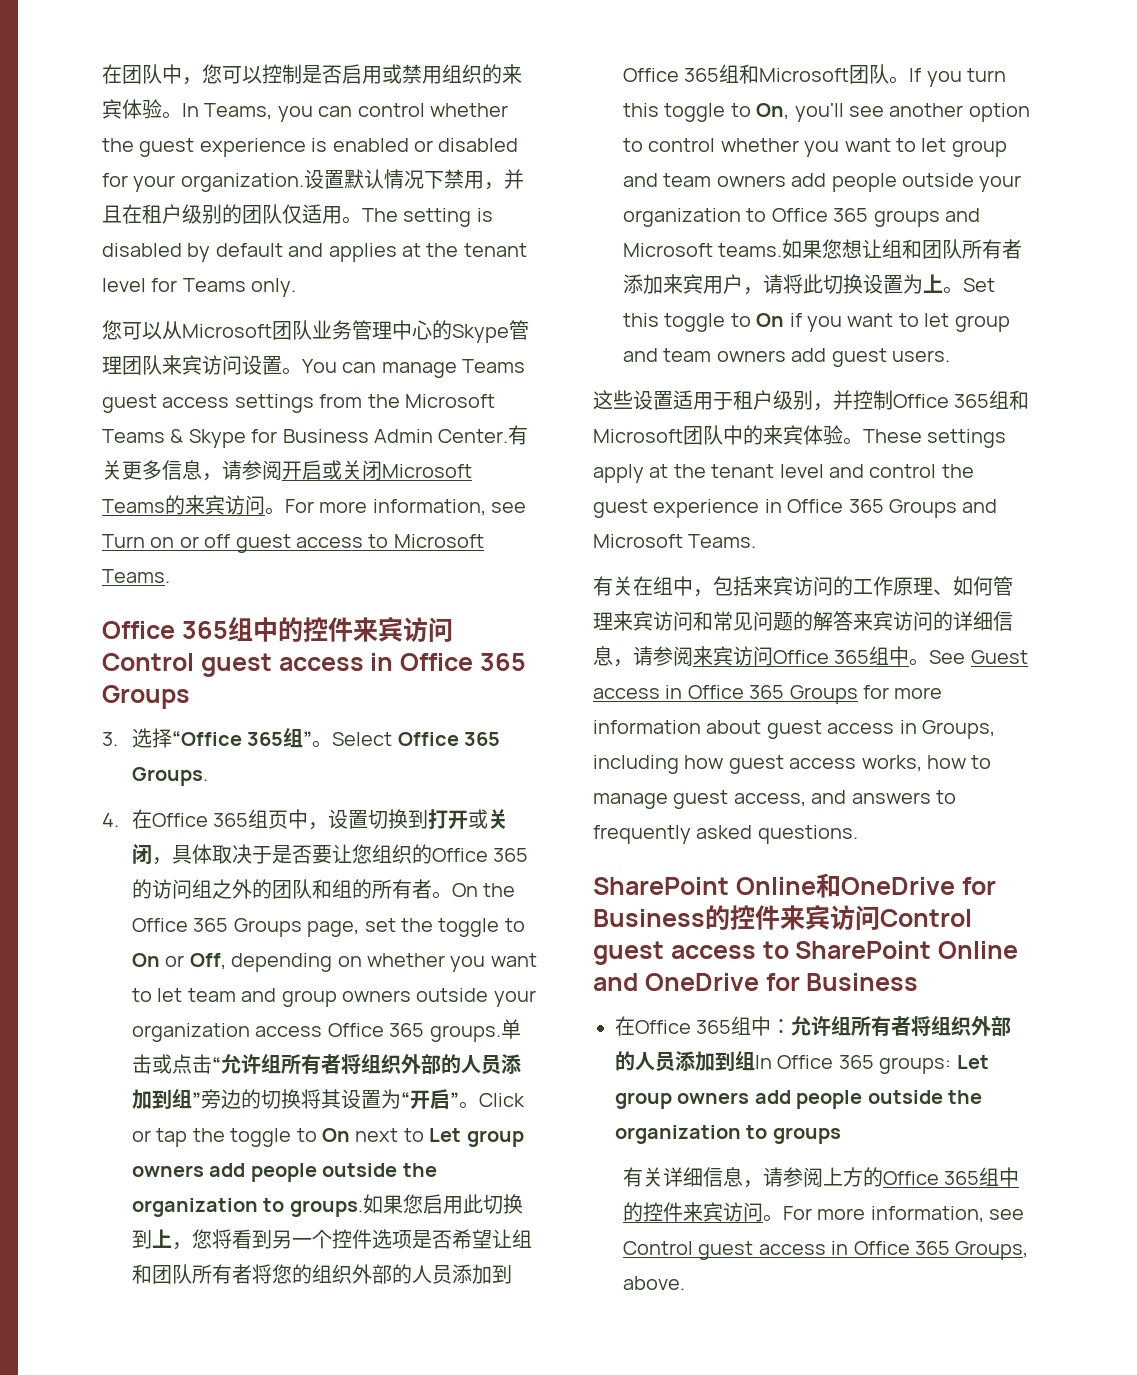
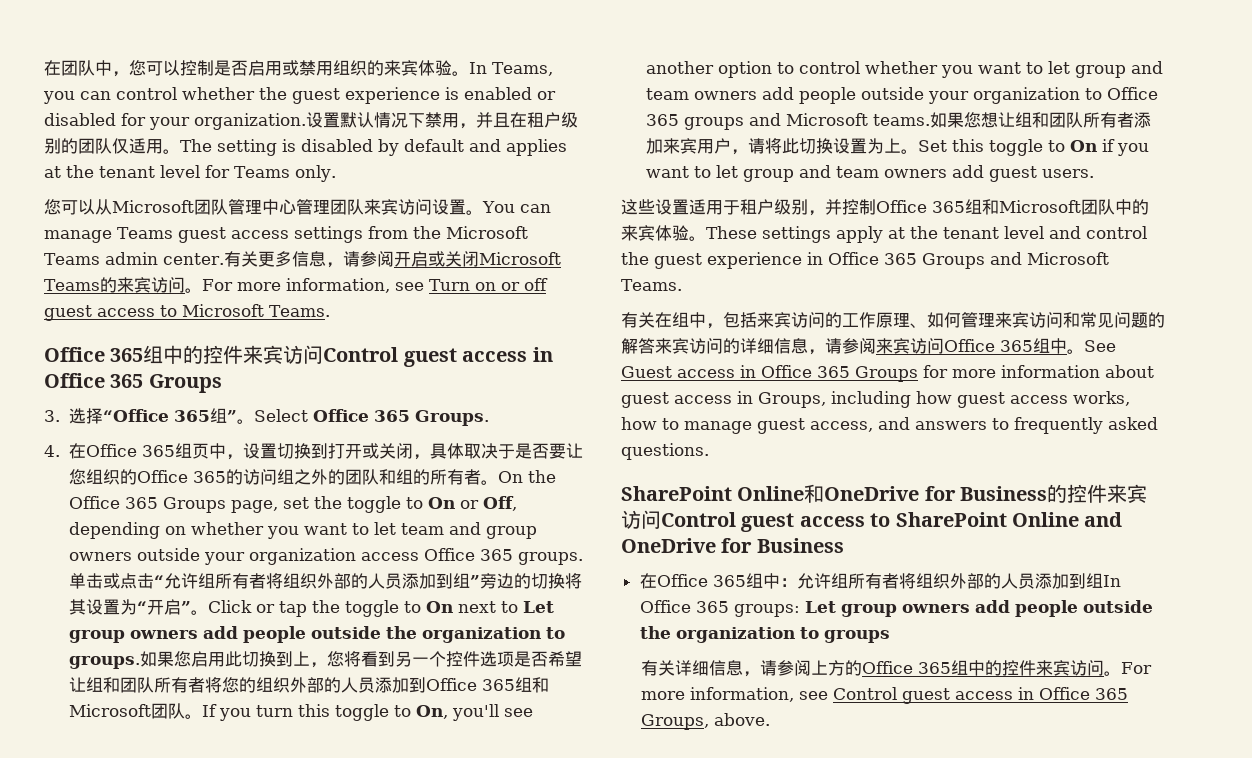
[312,320,352,340] 业务 -> (228, 207) none
[432,320,509,343] 的Skype -> (296, 207) none
[170,429,509,448] & Skype for Business Admin Center. -> [104,252,224,265] admin center.

